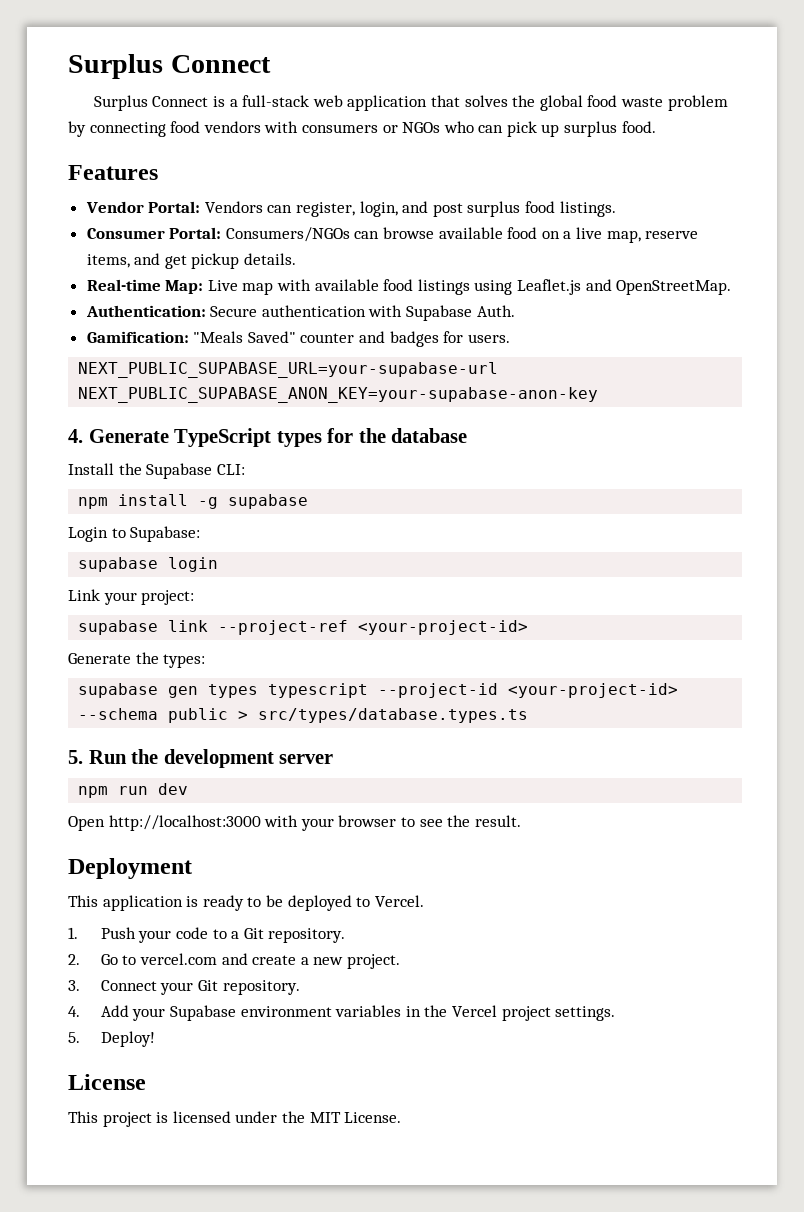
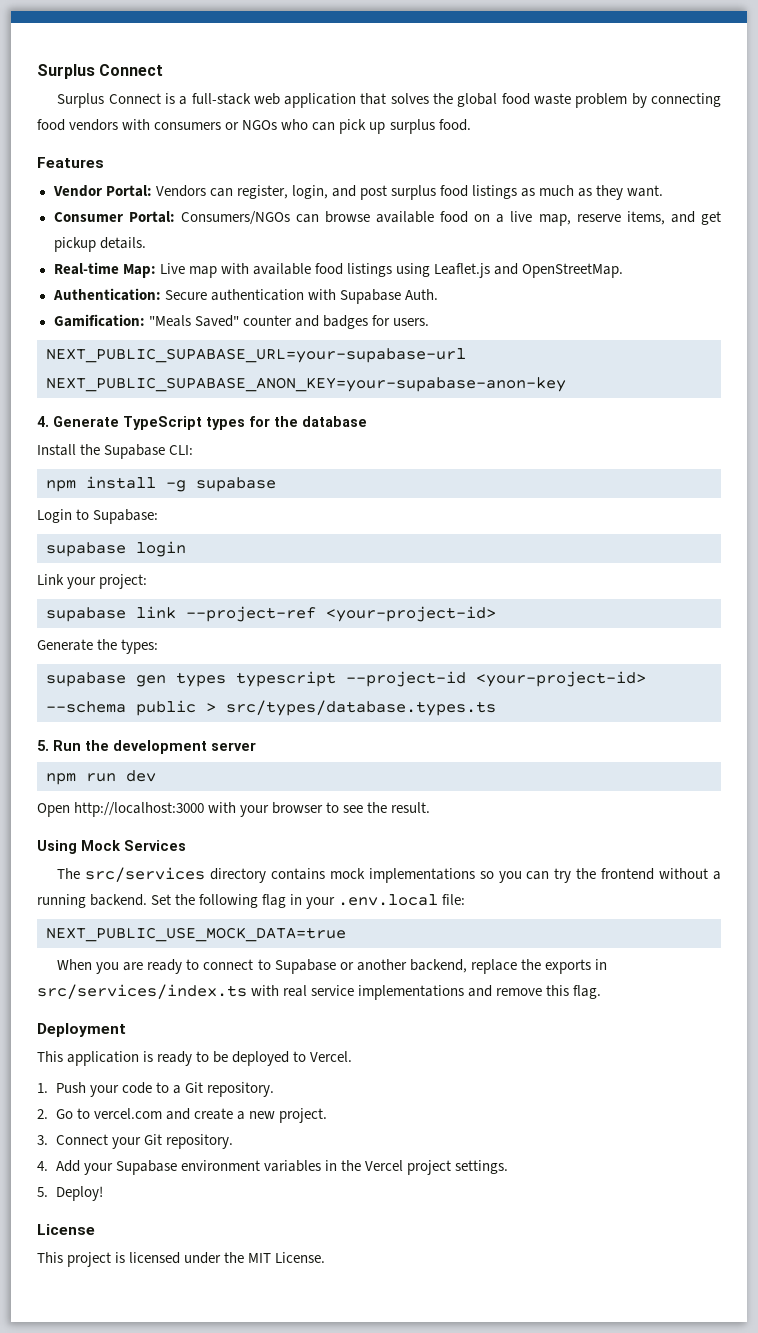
[559,201,616,217] listings. -> [472,185,664,200] listings as much as they want.
(521, 821) none -> [37,840,186,854] [57,867,722,883] [37,894,466,909] [46,927,346,942] [57,959,607,974] [37,984,602,1000] // Using Mock Services // The src/services directory contains mock implementations so you can try the frontend without a running backend. Set the following flag in your .env.local file: // NEXT_PUBLIC_USE_MOCK_DATA=true // When you are ready to connect to Supabase or another backend, replace the exports in src/services/index.ts with real service implementations and remove this flag.

